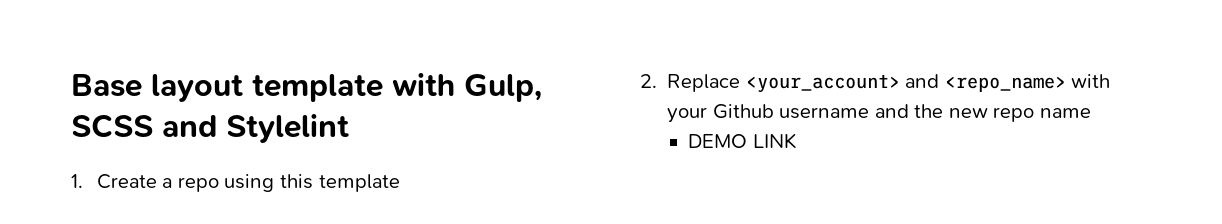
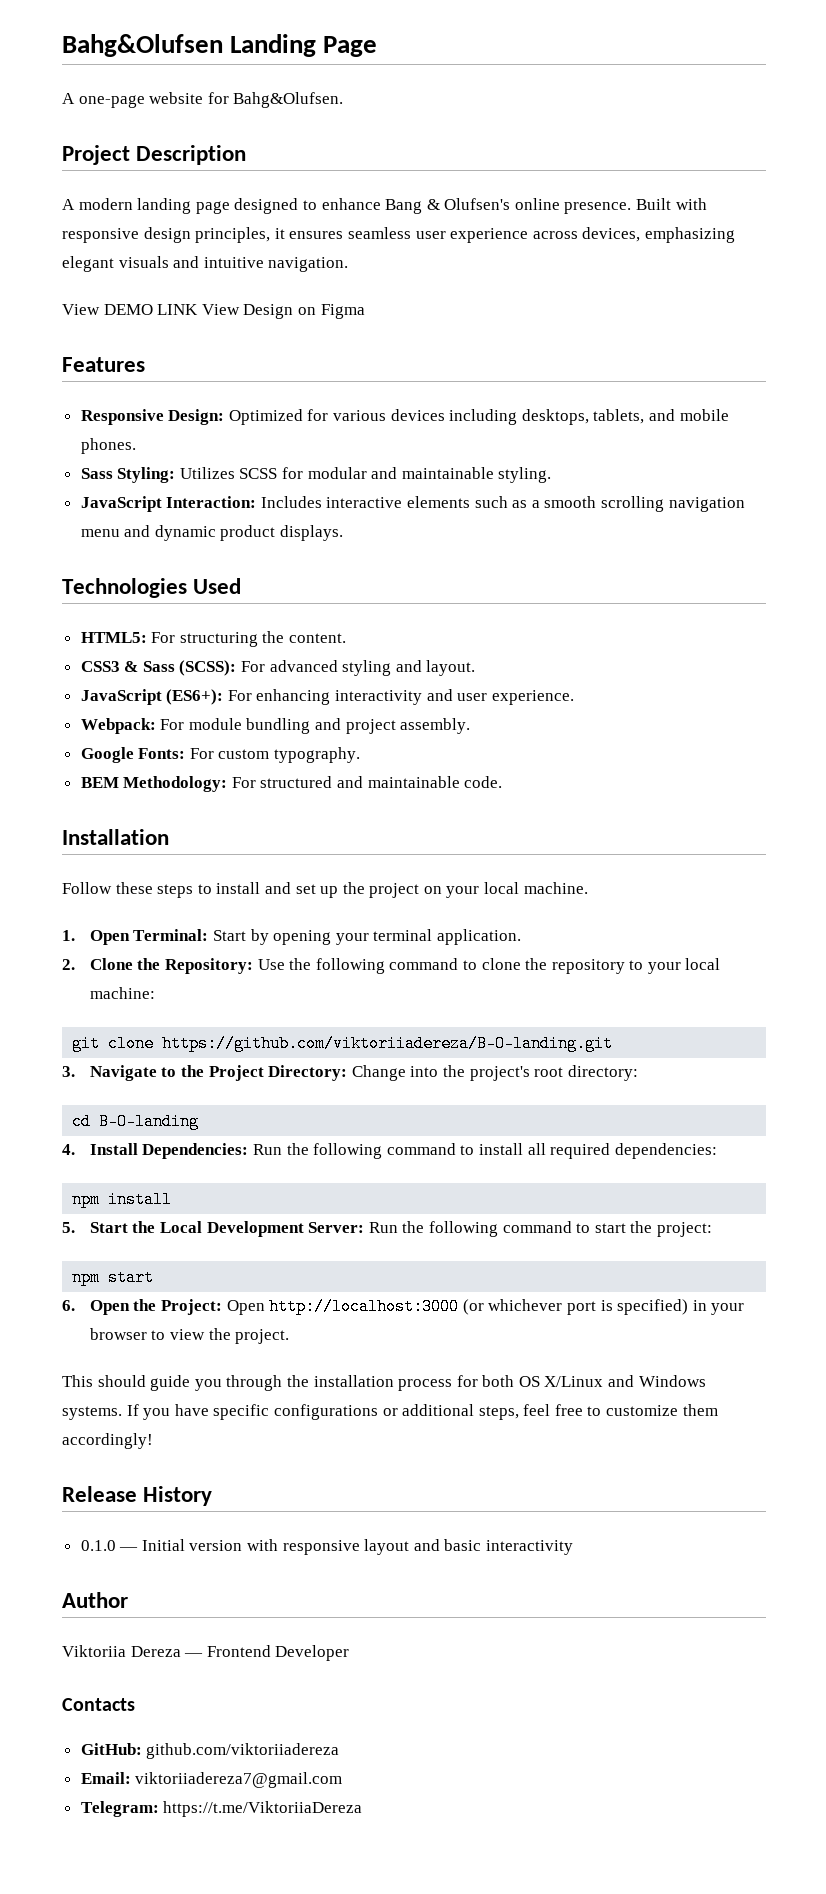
[71,73,542,102] [71,114,349,143] [71,174,400,192] [640,74,1111,93] [667,104,1091,123] [688,133,796,149] Base layout template with Gulp, SCSS and Stylelint // 1. Create a repo using this template // 2. Replace <your_account> and <repo_name> with your Github username and the new repo name // DEMO LINK -> [62,34,378,57] [62,92,344,108] [62,145,247,165] [62,198,707,214] [62,227,735,243] [62,256,349,272] [62,304,365,319] [62,357,145,372] [80,409,729,425] [80,438,136,454] [80,467,552,483] [80,496,745,512] [80,525,344,541] [62,578,242,598] [80,631,347,647] [80,660,476,676] [80,689,574,705] [80,718,471,734] [80,747,361,763] [80,776,503,792] [62,829,169,845] [62,882,588,898] [62,929,521,945] [62,958,721,974] [89,987,155,999] [72,1035,614,1052] [62,1065,638,1081] [72,1113,200,1130] [62,1143,717,1159] [72,1191,173,1208] [62,1221,712,1237] [72,1269,155,1286] [62,1298,745,1315] [89,1328,290,1344] [62,1375,706,1391] [62,1404,718,1420] [62,1433,153,1449] [62,1486,213,1506] [80,1539,574,1555] [62,1592,128,1608] [62,1645,350,1661] [62,1698,135,1711] [80,1743,340,1759] [80,1772,343,1788] [80,1801,363,1817] Bahg&Olufsen Landing Page // A one-page website for Bahg&Olufsen. // Project Description // A modern landing page designed to enhance Bang & Olufsen's online presence. Built with responsive design principles, it ensures seamless user experience across devices, emphasizing elegant visuals and intuitive navigation. // View DEMO LINK View Design on Figma // Features // Responsive Design: Optimized for various devices including desktops, tablets, and mobile phones. // Sass Styling: Utilizes SCSS for modular and maintainable styling. // JavaScript Interaction: Includes interactive elements such as a smooth scrolling navigation menu and dynamic product displays. // Technologies Used // HTML5: For structuring the content. // CSS3 & Sass (SCSS): For advanced styling and layout. // JavaScript (ES6+): For enhancing interactivity and user experience. // Webpack: For module bundling and project assembly. // Google Fonts: For custom typography. // BEM Methodology: For structured and maintainable code. // Installation // Follow these steps to install and set up the project on your local machine. // 1. Open Terminal: Start by opening your terminal application. // 2. Clone the Repository: Use the following command to clone the repository to your local machine: // git clone https://github.com/viktoriiadereza/B-O-landing.git // 3. Navigate to the Project Directory: Change into the project's root directory: // cd B-O-landing // 4. Install Dependencies: Run the following command to install all required dependencies: // npm install // 5. Start the Local Development Server: Run the following command to start the project: // npm start // 6. Open the Project: Open http://localhost:3000 (or whichever port is specified) in your browser to view the project. // This should guide you through the installation process for both OS X/Linux and Windows systems. If you have specific configurations or additional steps, feel free to customize them accordingly! // Release History // 0.1.0 — Initial version with responsive layout and basic interactivity // Author // Viktoriia Dereza — Frontend Developer // Contacts // GitHub: github.com/viktoriiadereza // Email: viktoriiadereza7@gmail.com // Telegram: https://t.me/ViktoriiaDereza

